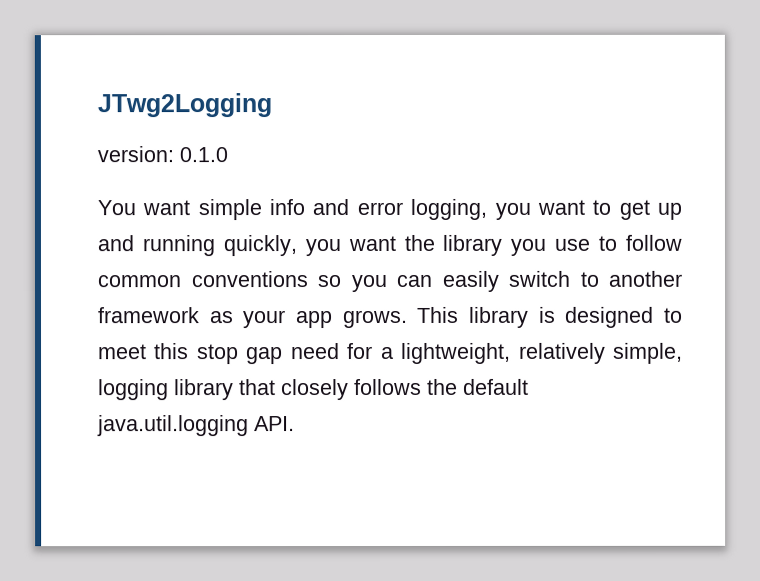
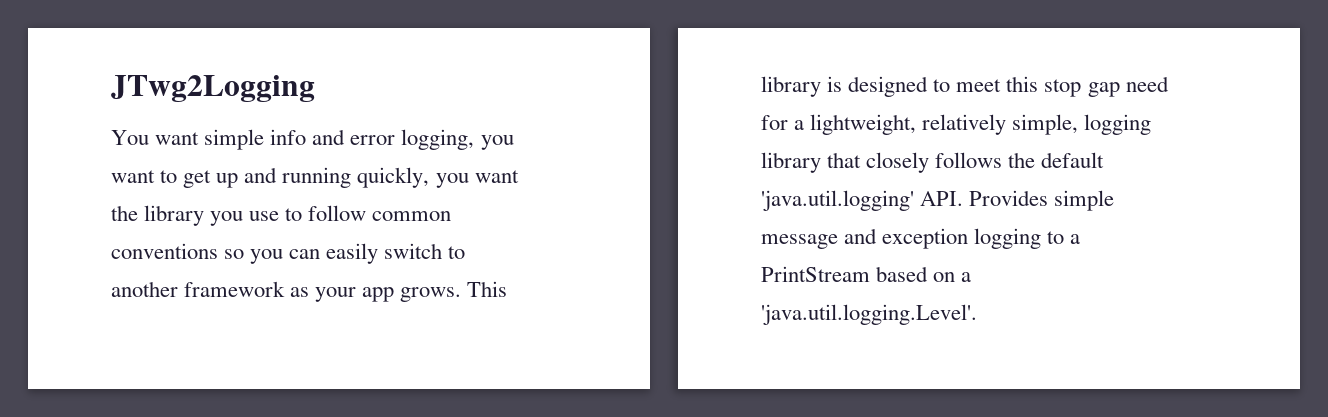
[97,146,228,163] // version: 0.1.0 -> (315, 89) none
[97,415,295,437] java.util.logging API. -> [761,190,1115,211] [761,228,1081,249] [761,266,972,282] [761,304,977,325] 'java.util.logging' API. Provides simple message and exception logging to a PrintStream based on a 'java.util.logging.Level'.

